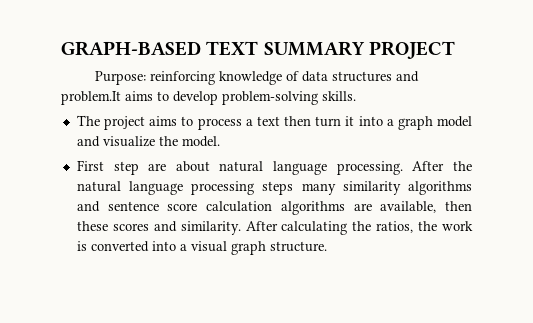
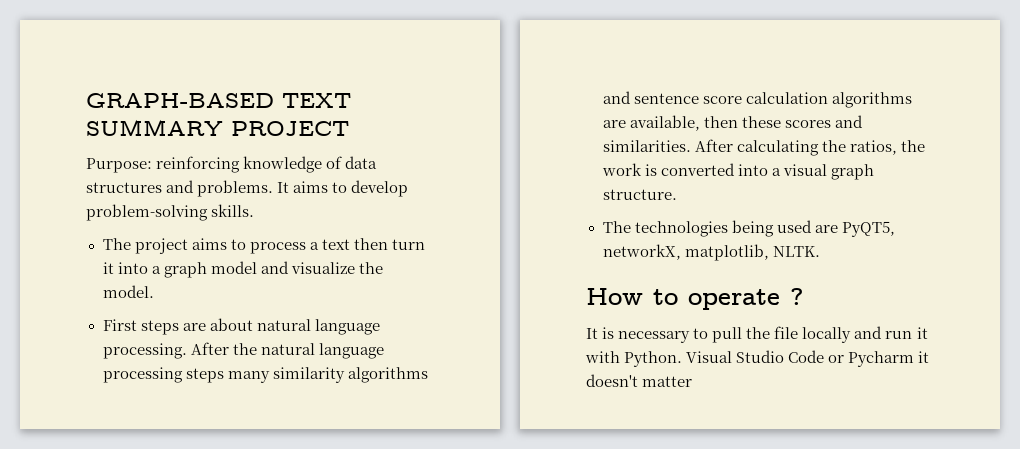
[61,91,121,105] problem.It -> [197,180,290,197] problems. It
[113,161,139,175] step -> [140,320,179,335] steps
[180,221,241,235] similarity. -> [602,140,691,152] similarities.
(327, 246) none -> [602,220,895,237] [602,244,820,261] [586,288,804,310] [586,326,928,343] [585,350,930,367] [586,374,693,387] // The technologies being used are PyQT5, networkX, matplotlib, NLTK. // How to operate ? // It is necessary to pull the file locally and run it with Python. Visual Studio Code or Pycharm it doesn't matter

